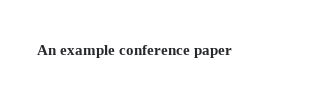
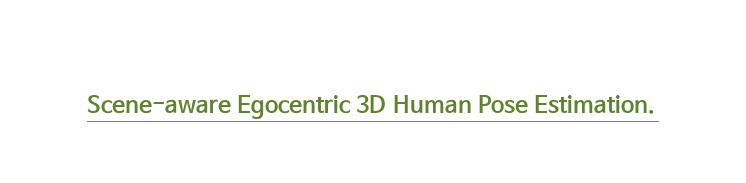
[37,45,233,58] An example conference paper -> [87,95,656,119] Scene-aware Egocentric 3D Human Pose Estimation.

